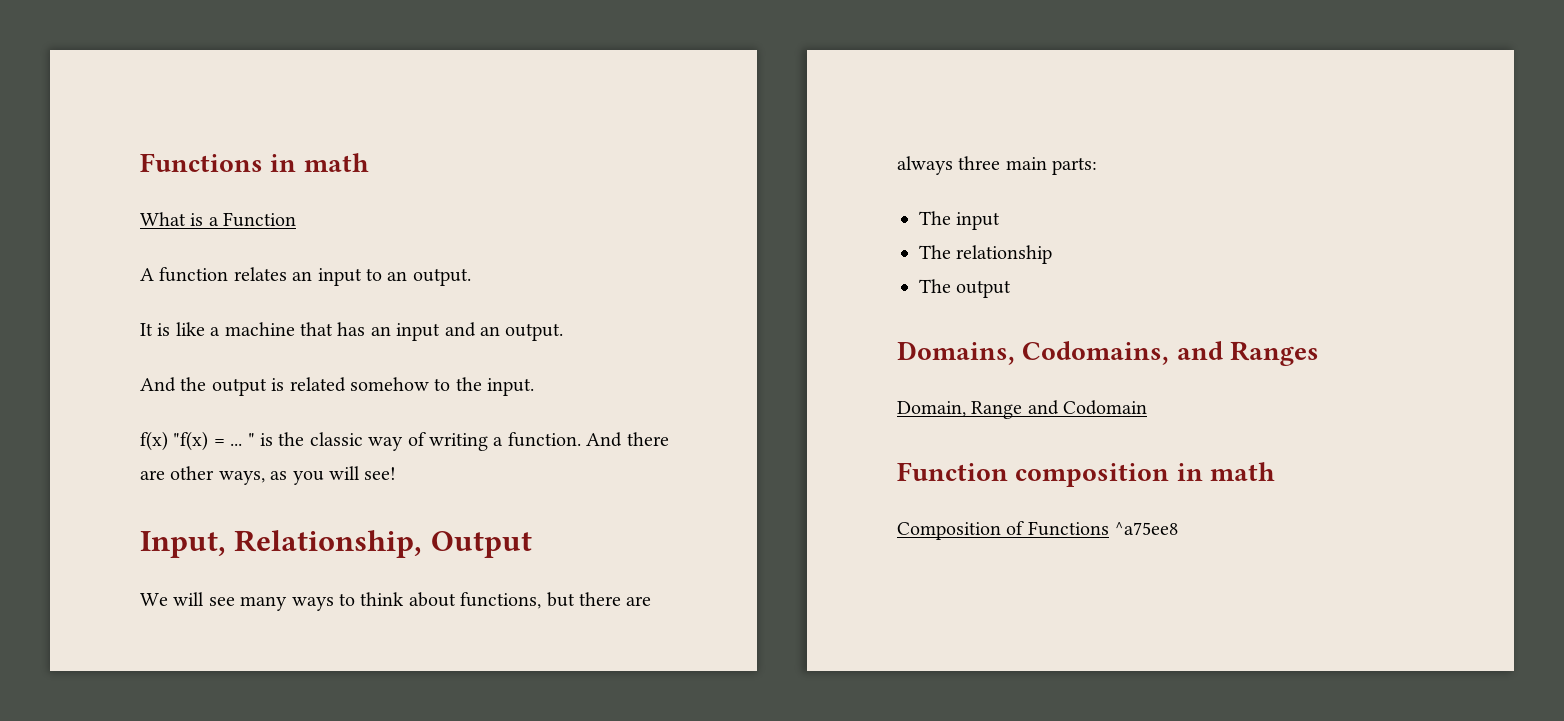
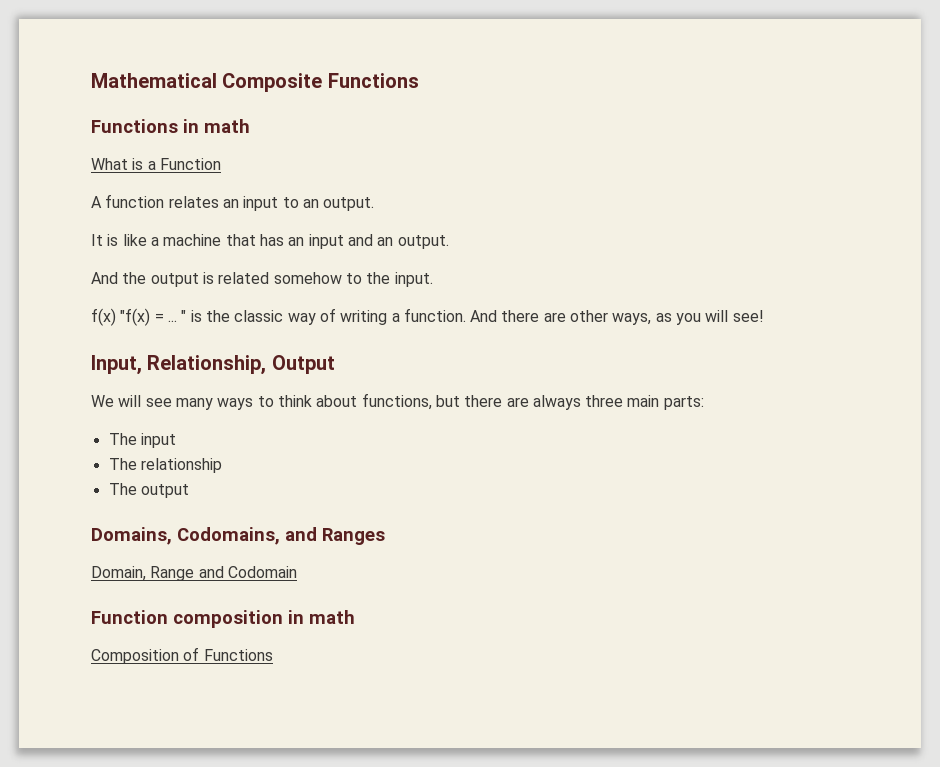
(140, 162) none -> [91,73,419,92] Mathematical Composite Functions //
[1114,522,1179,535] ^a75ee8 -> (273, 655) none

